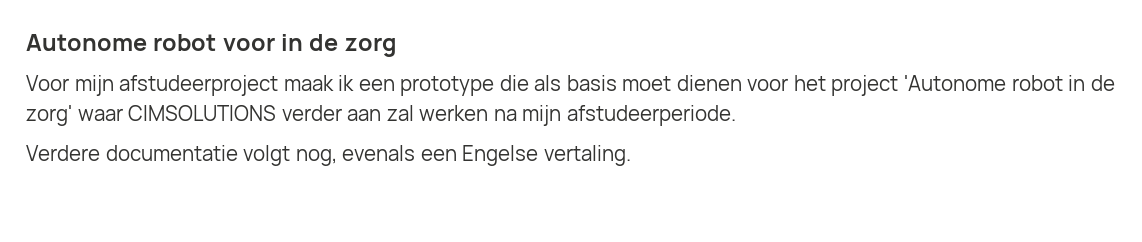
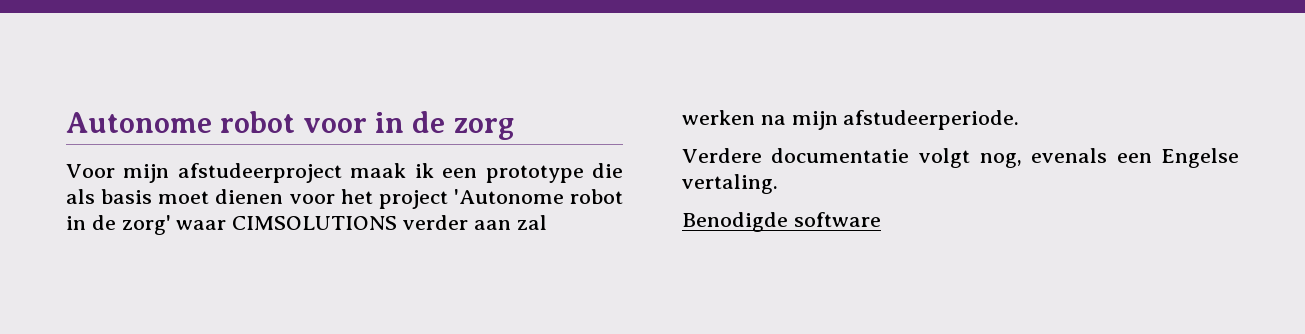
(631, 155) none -> [682,212,881,232] // Benodigde software

